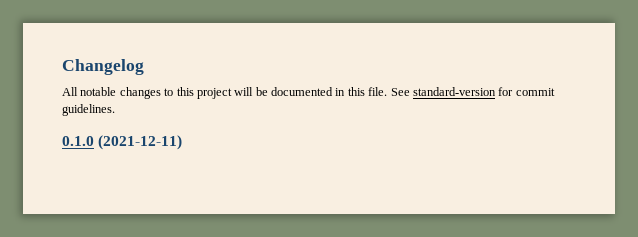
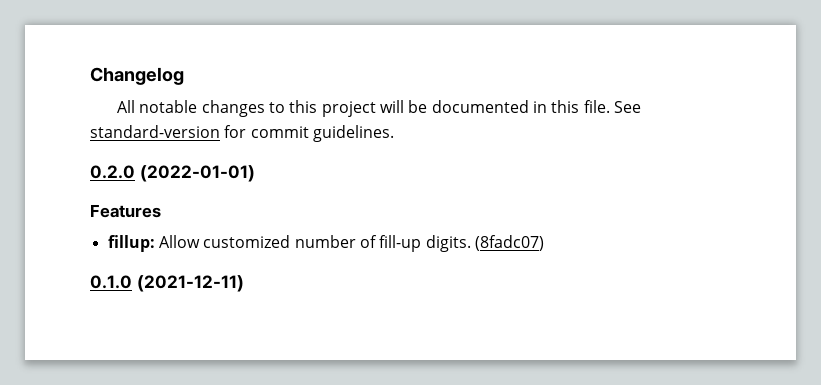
(115, 110) none -> [90,165,255,182] [90,204,161,218] [107,235,544,252] // 0.2.0 (2022-01-01) // Features // fillup: Allow customized number of fill-up digits. (8fadc07)

